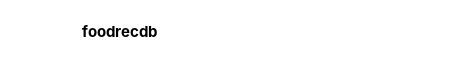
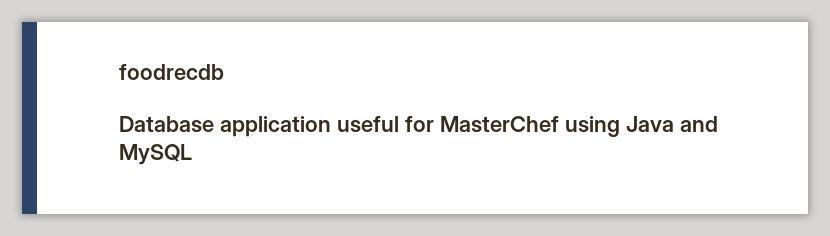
(157, 31) none -> [119,116,718,137] [119,144,192,165] // Database application useful for MasterChef using Java and MySQL

